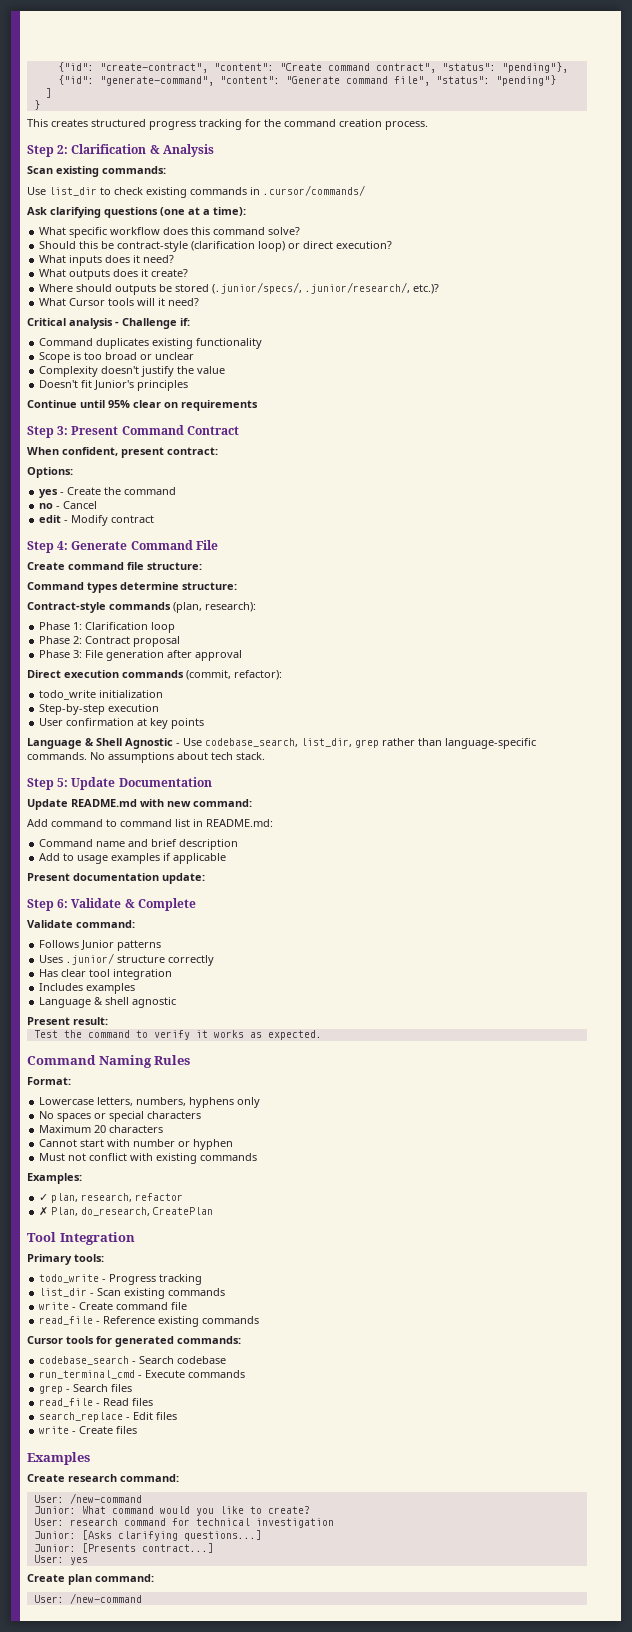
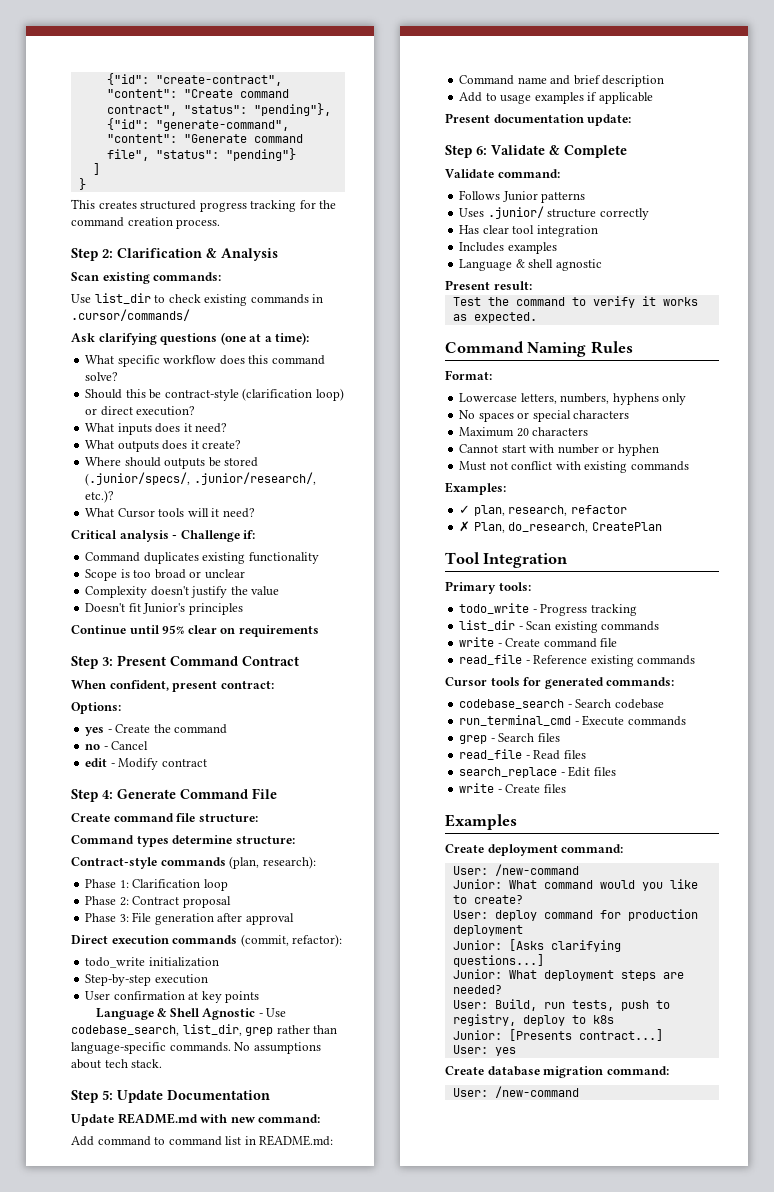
[68,1474,117,1482] research -> [487,844,558,856] deployment
[69,1518,118,1526] research -> [494,910,537,921] deploy
[195,1518,334,1528] technical investigation -> [627,909,698,921] [452,925,523,936] production deployment
(262, 1535) none -> [452,969,684,981] [452,985,502,994] [452,999,670,1011] [452,1014,614,1026] // Junior: What deployment steps are needed? // User: Build, run tests, push to registry, deploy to k8s
[68,1574,92,1585] plan -> [487,1066,604,1078] database migration

